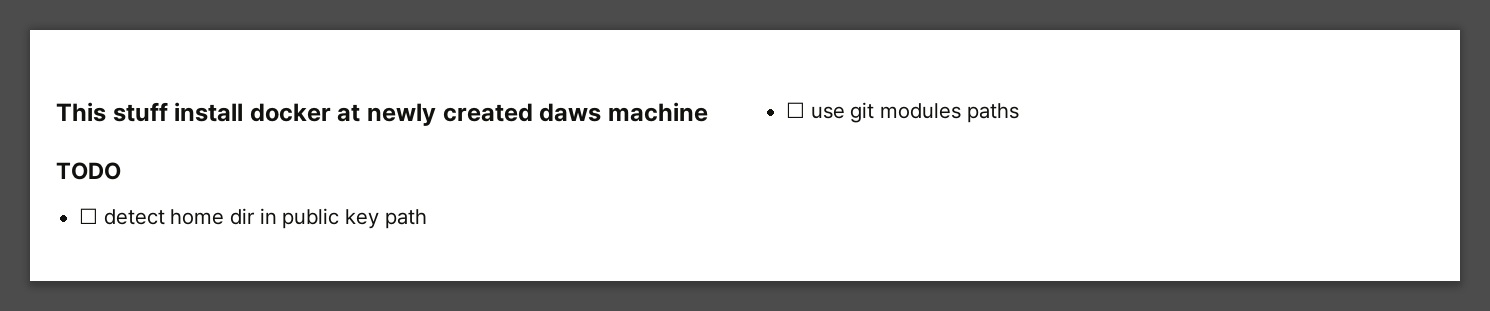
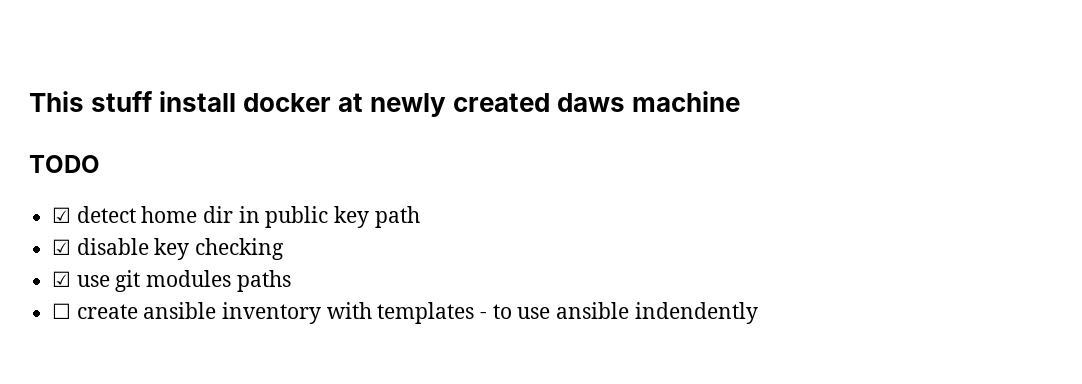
[79,208,99,224] ☐ -> [52,207,72,223] ☑
[786,102,806,118] ☐ -> [52,238,285,260] [52,271,72,287] ☑ disable key checking // ☑
(1019, 113) none -> [52,302,758,324] // ☐ create ansible inventory with templates - to use ansible indendently

